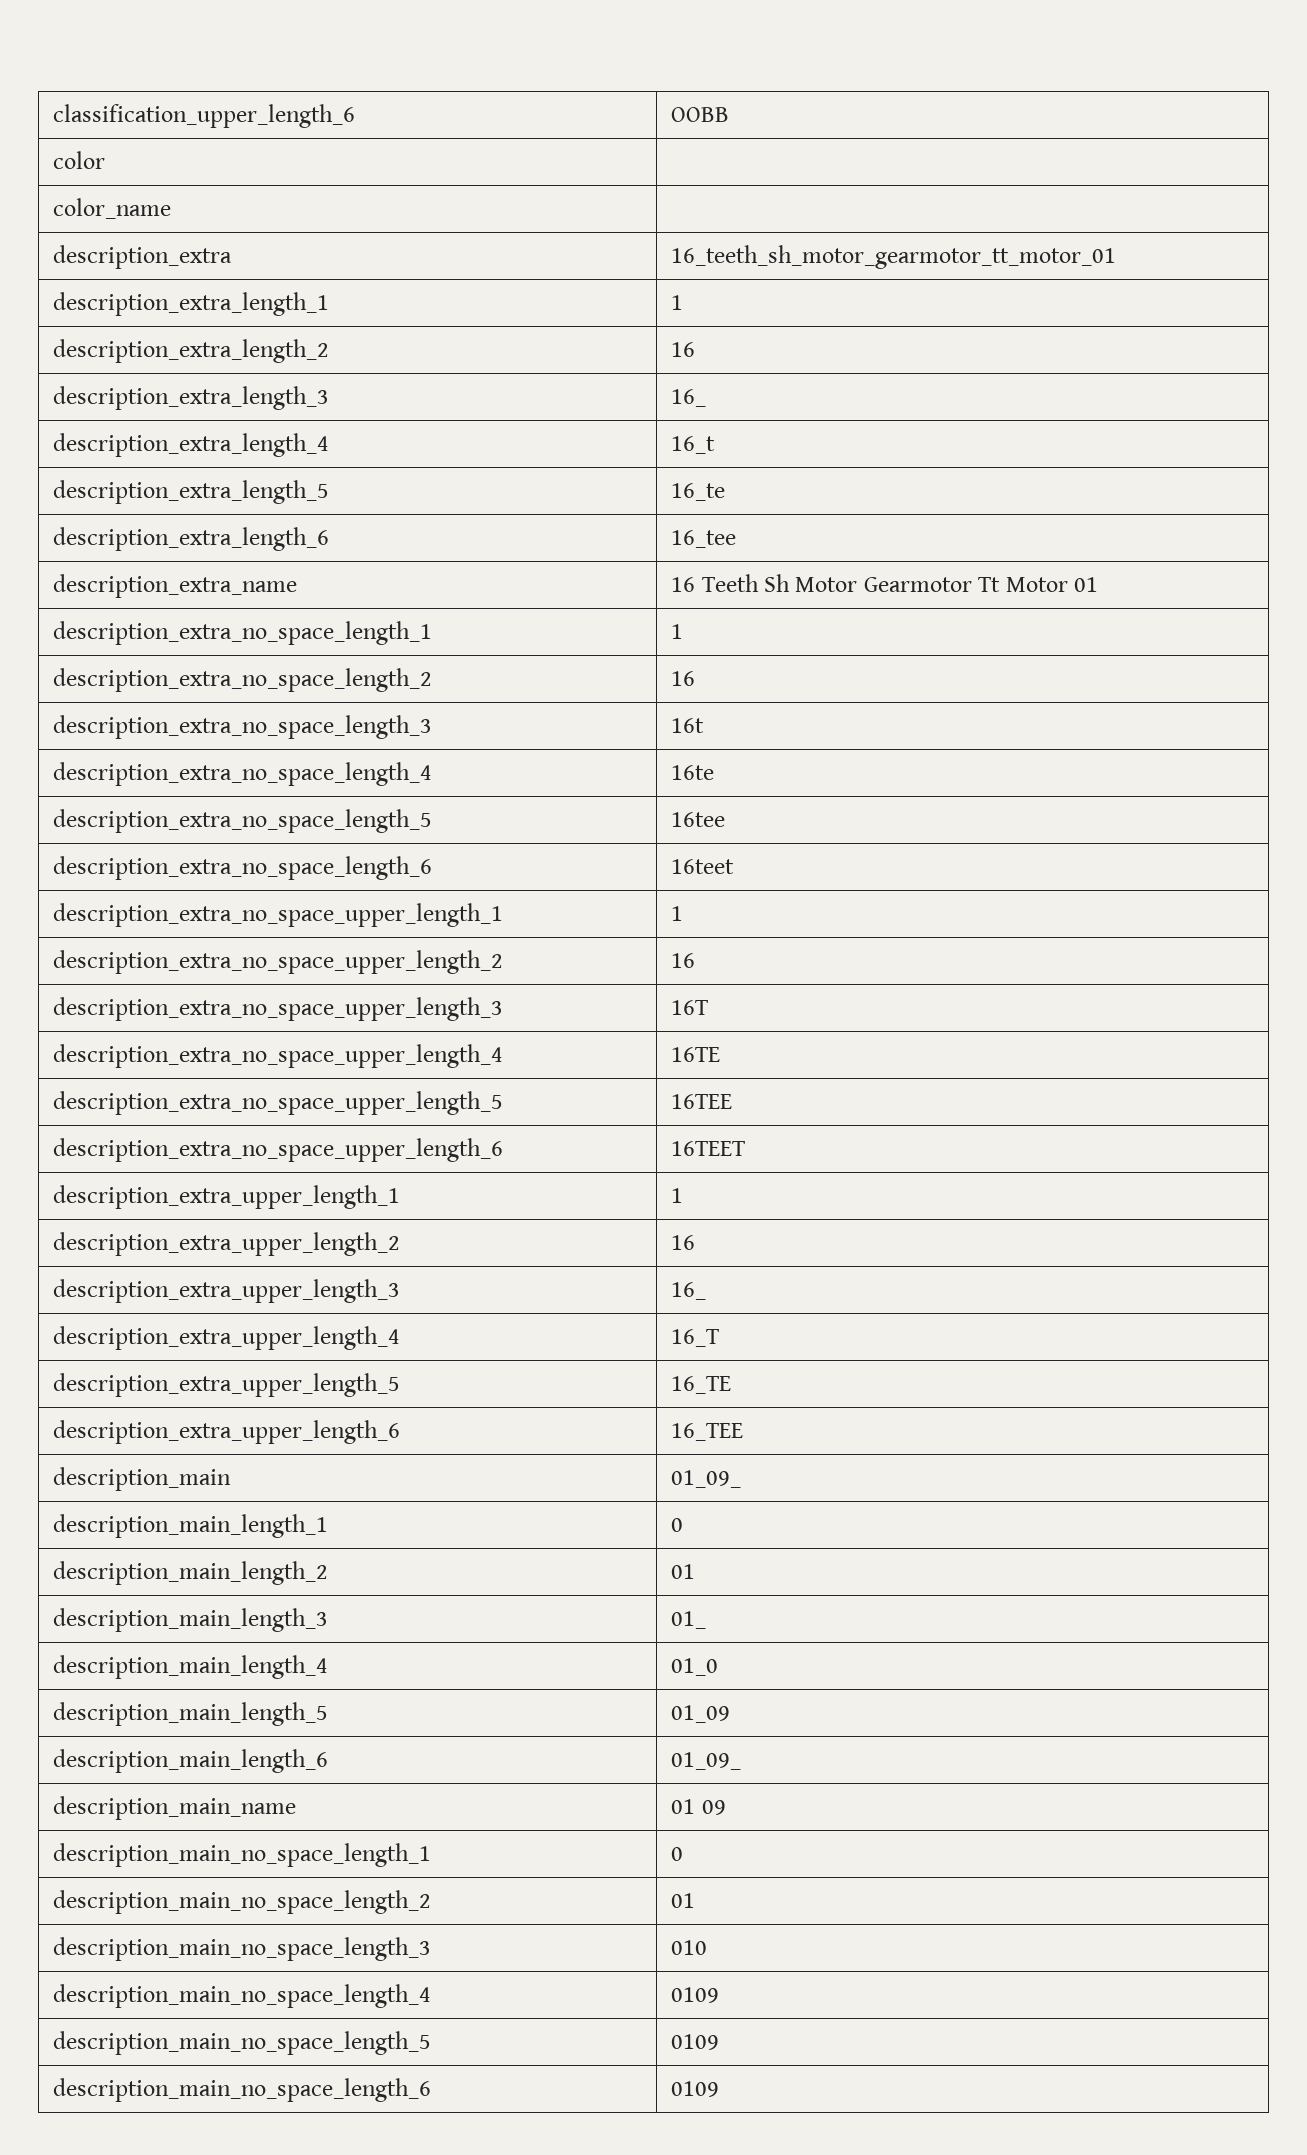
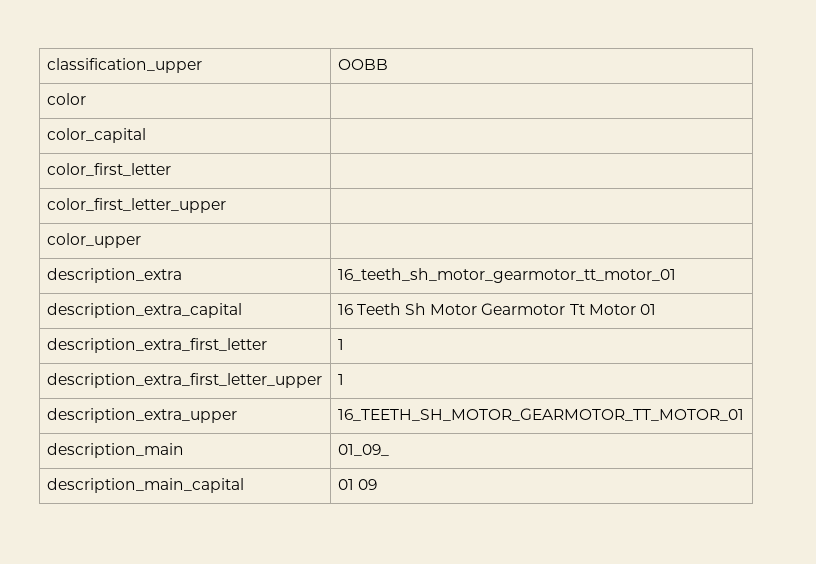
[53,104,356,128] classification_upper_length_6 -> [46,58,202,73] classification_upper
[53,198,172,219] [53,245,233,269] [671,245,1117,269] [53,292,330,316] [671,295,684,310] [53,339,330,363] [671,342,696,357] [53,386,330,410] [671,389,707,407] [53,433,330,457] [671,436,716,454] [53,480,330,504] [671,483,726,501] [53,527,330,551] [671,530,737,548] [53,574,298,598] color_name | // description_extra | 16_teeth_sh_motor_gearmotor_tt_motor_01 // description_extra_length_1 | 1 // description_extra_length_2 | 16 // description_extra_length_3 | 16_ // description_extra_length_4 | 16_t // description_extra_length_5 | 16_te // description_extra_length_6 | 16_tee // description_extra_name -> [46,128,146,143] [46,163,171,176] [46,198,226,213] [46,233,141,248] [46,268,182,283] [337,268,676,283] [46,303,242,318] color_capital | // color_first_letter | // color_first_letter_upper | // color_upper | // description_extra | 16_teeth_sh_motor_gearmotor_tt_motor_01 // description_extra_capital
[53,621,433,645] [671,624,684,639] [53,668,433,692] [671,671,696,686] [53,715,433,739] [671,718,705,733] [53,762,433,786] [671,765,715,780] [53,809,433,833] [671,812,726,827] [53,856,433,880] [671,859,735,874] [53,903,504,927] [671,906,684,921] [53,950,504,974] [671,953,696,968] [53,997,504,1021] [671,1000,709,1015] [53,1044,504,1068] [671,1047,721,1062] [53,1091,504,1115] [671,1094,733,1109] [53,1138,504,1162] [671,1141,746,1156] [53,1185,401,1209] [671,1188,684,1203] [53,1232,401,1256] [671,1235,696,1250] [53,1279,401,1303] [671,1282,707,1300] [53,1326,401,1350] [671,1329,720,1347] [53,1373,401,1397] [671,1376,732,1394] [53,1420,401,1444] [671,1423,744,1441] [53,1467,232,1491] [671,1470,742,1488] [53,1514,329,1538] [671,1518,684,1532] [53,1561,329,1585] [671,1564,696,1579] [53,1608,329,1632] [671,1611,707,1629] [53,1655,329,1679] [671,1658,719,1676] [53,1702,329,1726] [671,1705,731,1723] [53,1749,329,1773] [671,1752,742,1770] [53,1796,297,1820] [671,1799,726,1815] [53,1843,432,1867] [671,1847,684,1861] [53,1890,432,1914] [671,1893,696,1908] [53,1937,432,1961] [671,1940,708,1955] [53,1984,432,2008] [671,1987,720,2003] [53,2031,432,2055] [671,2034,720,2050] [53,2078,432,2102] [671,2081,720,2097] description_extra_no_space_length_1 | 1 // description_extra_no_space_length_2 | 16 // description_extra_no_space_length_3 | 16t // description_extra_no_space_length_4 | 16te // description_extra_no_space_length_5 | 16tee // description_extra_no_space_length_6 | 16teet // description_extra_no_space_upper_length_1 | 1 // description_extra_no_space_upper_length_2 | 16 // description_extra_no_space_upper_length_3 | 16T // description_extra_no_space_upper_length_4 | 16TE // description_extra_no_space_upper_length_5 | 16TEE // description_extra_no_space_upper_length_6 | 16TEET // description_extra_upper_length_1 | 1 // description_extra_upper_length_2 | 16 // description_extra_upper_length_3 | 16_ // description_extra_upper_length_4 | 16_T // description_extra_upper_length_5 | 16_TE // description_extra_upper_length_6 | 16_TEE // description_main | 01_09_ // description_main_length_1 | 0 // description_main_length_2 | 01 // description_main_length_3 | 01_ // description_main_length_4 | 01_0 // description_main_length_5 | 01_09 // description_main_length_6 | 01_09_ // description_main_name | 01 09 // description_main_no_space_length_1 | 0 // description_main_no_space_length_2 | 01 // description_main_no_space_length_3 | 010 // description_main_no_space_length_4 | 0109 // description_main_no_space_length_5 | 0109 // description_main_no_space_length_6 | 0109 -> [46,338,267,353] [337,339,344,350] [46,373,322,388] [337,374,344,385] [46,408,237,423] [337,408,744,421] [46,443,184,458] [337,444,389,456] [46,478,244,493] [337,479,377,490] description_extra_first_letter | 1 // description_extra_first_letter_upper | 1 // description_extra_upper | 16_TEETH_SH_MOTOR_GEARMOTOR_TT_MOTOR_01 // description_main | 01_09_ // description_main_capital | 01 09

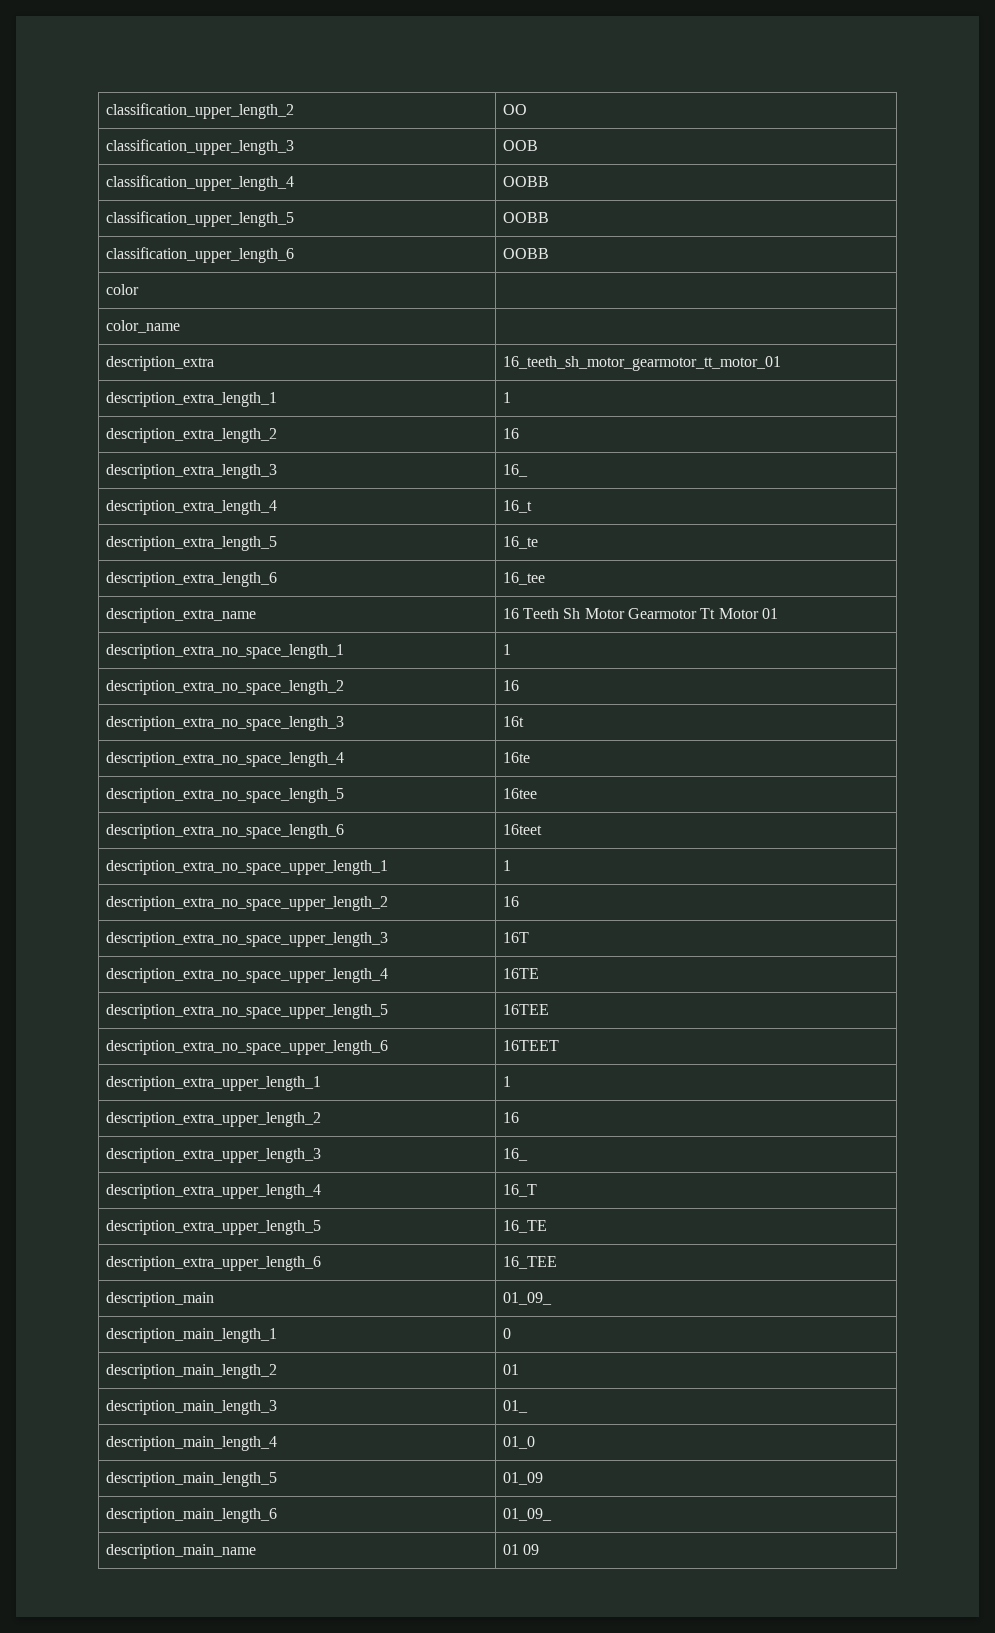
[46,58,202,73] [337,59,388,70] [46,93,86,105] [46,128,146,143] [46,163,171,176] [46,198,226,213] [46,233,141,248] [46,268,182,283] [337,268,676,283] [46,303,242,318] classification_upper | OOBB // color | // color_capital | // color_first_letter | // color_first_letter_upper | // color_upper | // description_extra | 16_teeth_sh_motor_gearmotor_tt_motor_01 // description_extra_capital -> [105,103,294,119] [502,104,527,115] [105,139,294,155] [502,140,538,151] [105,175,294,191] [502,176,549,187] [105,211,294,227] [502,212,549,223] [105,247,294,263] [502,248,549,259] [105,284,139,295] [105,320,180,333] [105,356,214,371] [502,356,781,371] [105,392,277,407] [502,392,511,403] [105,428,277,443] [502,428,519,439] [105,464,277,479] [502,464,528,477] [105,500,277,515] [502,500,532,513] [105,536,277,551] [502,536,538,549] [105,572,277,587] [502,572,545,585] [105,608,256,623] classification_upper_length_2 | OO // classification_upper_length_3 | OOB // classification_upper_length_4 | OOBB // classification_upper_length_5 | OOBB // classification_upper_length_6 | OOBB // color | // color_name | // description_extra | 16_teeth_sh_motor_gearmotor_tt_motor_01 // description_extra_length_1 | 1 // description_extra_length_2 | 16 // description_extra_length_3 | 16_ // description_extra_length_4 | 16_t // description_extra_length_5 | 16_te // description_extra_length_6 | 16_tee // description_extra_name
[46,338,267,353] [337,339,344,350] [46,373,322,388] [337,374,344,385] [46,408,237,423] [337,408,744,421] [46,443,184,458] [337,444,389,456] [46,478,244,493] description_extra_first_letter | 1 // description_extra_first_letter_upper | 1 // description_extra_upper | 16_TEETH_SH_MOTOR_GEARMOTOR_TT_MOTOR_01 // description_main | 01_09_ // description_main_capital -> [105,644,344,659] [502,644,511,655] [105,680,344,695] [502,680,519,691] [105,716,344,731] [502,716,524,727] [105,752,344,767] [502,752,530,763] [105,788,344,803] [502,788,537,799] [105,824,344,839] [502,824,542,835] [105,860,388,875] [502,860,511,871] [105,896,388,911] [502,896,519,907] [105,932,388,947] [502,932,529,943] [105,968,388,983] [502,968,539,979] [105,1004,388,1019] [502,1004,549,1015] [105,1040,388,1055] [502,1040,559,1051] [105,1076,321,1091] [502,1076,511,1087] [105,1112,321,1127] [502,1112,519,1123] [105,1148,321,1163] [502,1148,528,1161] [105,1184,321,1199] [502,1184,537,1197] [105,1220,321,1235] [502,1220,547,1233] [105,1256,321,1271] [502,1256,557,1269] [105,1292,214,1307] [502,1292,552,1305] [105,1328,277,1343] [502,1328,511,1339] [105,1364,277,1379] [502,1364,519,1375] [105,1400,277,1415] [502,1400,528,1413] [105,1436,277,1451] [502,1436,535,1449] [105,1472,277,1487] [502,1472,543,1485] [105,1508,277,1523] [502,1508,552,1521] [105,1544,256,1559] description_extra_no_space_length_1 | 1 // description_extra_no_space_length_2 | 16 // description_extra_no_space_length_3 | 16t // description_extra_no_space_length_4 | 16te // description_extra_no_space_length_5 | 16tee // description_extra_no_space_length_6 | 16teet // description_extra_no_space_upper_length_1 | 1 // description_extra_no_space_upper_length_2 | 16 // description_extra_no_space_upper_length_3 | 16T // description_extra_no_space_upper_length_4 | 16TE // description_extra_no_space_upper_length_5 | 16TEE // description_extra_no_space_upper_length_6 | 16TEET // description_extra_upper_length_1 | 1 // description_extra_upper_length_2 | 16 // description_extra_upper_length_3 | 16_ // description_extra_upper_length_4 | 16_T // description_extra_upper_length_5 | 16_TE // description_extra_upper_length_6 | 16_TEE // description_main | 01_09_ // description_main_length_1 | 0 // description_main_length_2 | 01 // description_main_length_3 | 01_ // description_main_length_4 | 01_0 // description_main_length_5 | 01_09 // description_main_length_6 | 01_09_ // description_main_name

